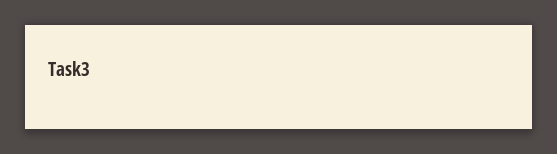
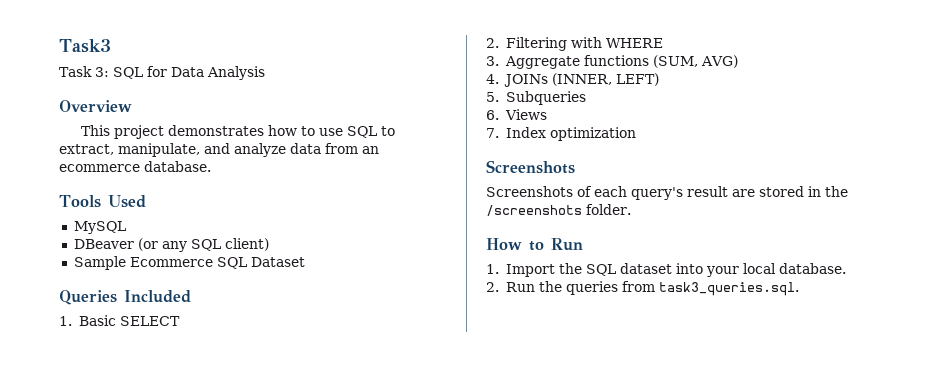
(90, 68) none -> [59,66,265,80] [59,100,132,112] [81,125,396,139] [59,143,379,157] [59,161,211,172] [59,195,146,208] [73,221,126,234] [73,238,269,252] [73,256,305,270] [59,290,191,305] [59,315,181,326] [486,37,664,51] [486,55,739,69] [486,73,660,87] [486,91,587,105] [486,109,548,120] [486,127,637,141] [486,160,575,174] [486,186,848,200] [486,204,631,216] [486,238,583,251] [486,263,847,277] [486,281,800,296] // Task 3: SQL for Data Analysis // Overview // This project demonstrates how to use SQL to extract, manipulate, and analyze data from an ecommerce database. // Tools Used // MySQL // DBeaver (or any SQL client) // Sample Ecommerce SQL Dataset // Queries Included // 1. Basic SELECT // 2. Filtering with WHERE // 3. Aggregate functions (SUM, AVG) // 4. JOINs (INNER, LEFT) // 5. Subqueries // 6. Views // 7. Index optimization // Screenshots // Screenshots of each query's result are stored in the /screenshots folder. // How to Run // 1. Import the SQL dataset into your local database. // 2. Run the queries from task3_queries.sql.

